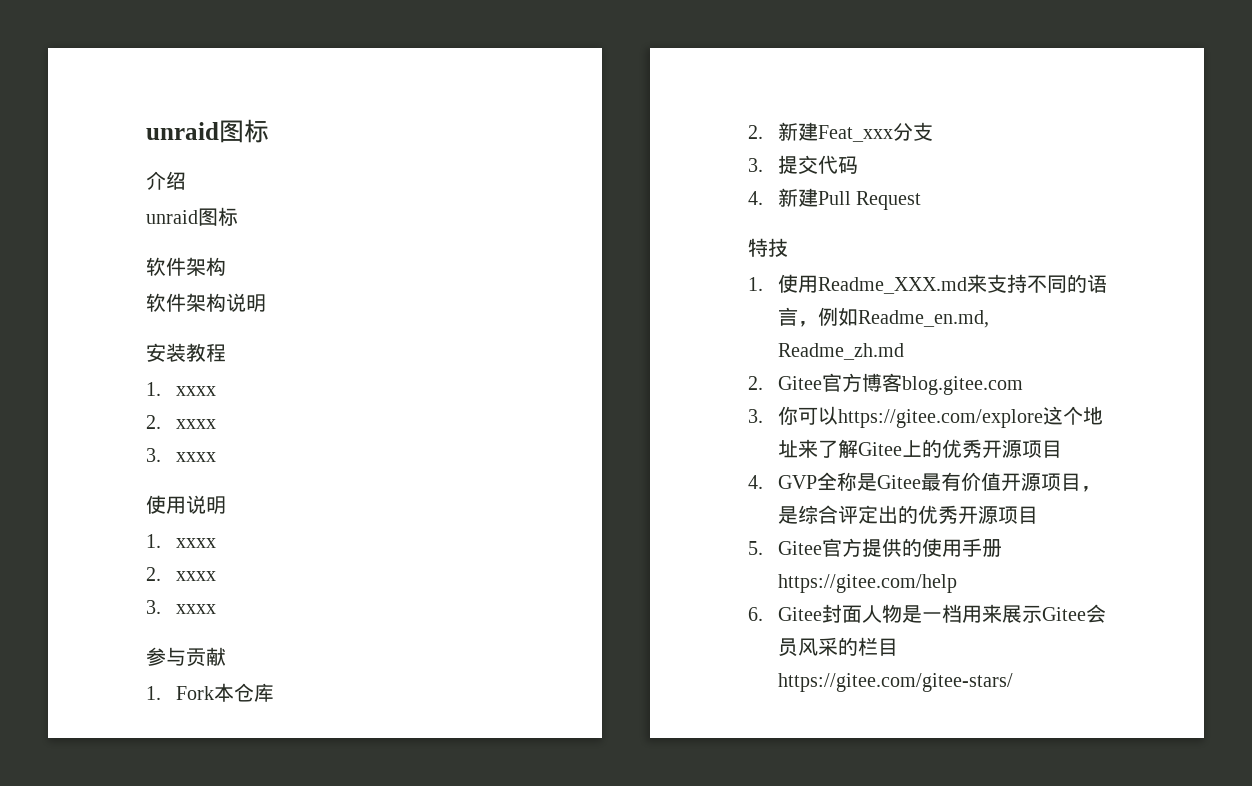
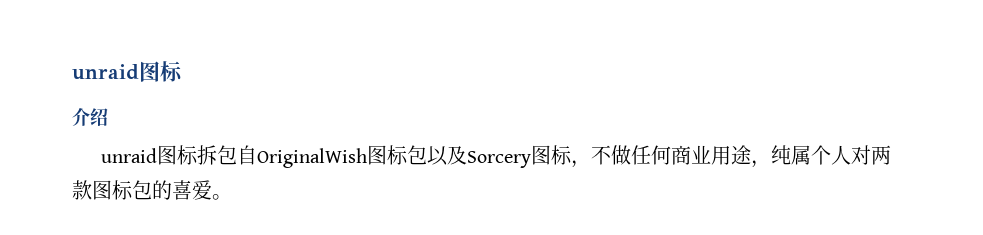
[146,257,226,276] [146,293,266,312] [146,343,226,362] [146,382,216,396] [146,415,216,429] [146,448,216,462] [146,495,226,514] [146,534,216,548] [146,567,216,581] [146,600,216,614] [146,647,226,667] [146,683,274,702] [748,122,933,142] [748,155,858,174] [748,188,922,210] [748,238,788,257] [748,274,1107,294] [777,307,989,328] [777,343,904,360] [748,373,1023,395] [748,406,1103,428] [777,439,1062,458] [748,472,1101,492] [777,505,1038,524] [748,538,1002,557] [777,574,957,593] [748,604,1106,623] [777,637,898,657] [777,673,1013,692] // 软件架构 // 软件架构说明 // 安装教程 // 1. xxxx // 2. xxxx // 3. xxxx // 使用说明 // 1. xxxx // 2. xxxx // 3. xxxx // 参与贡献 // 1. Fork本仓库 // 2.新建Feat_xxx分支 // 3.提交代码 // 4.新建Pull Request // 特技 // 1.使用Readme_XXX.md来支持不同的语言，例如Readme_en.md, Readme_zh.md // 2. Gitee官方博客blog.gitee.com // 3.你可以https://gitee.com/explore这个地址来了解Gitee上的优秀开源项目 // 4. GVP全称是Gitee最有价值开源项目，是综合评定出的优秀开源项目 // 5. Gitee官方提供的使用手册https://gitee.com/help // 6. Gitee封面人物是一档用来展示Gitee会员风采的栏目https://gitee.com/gitee-stars/ -> [197,145,892,168] [72,180,232,200] 拆包自OriginalWish图标包以及Sorcery图标，不做任何商业用途，纯属个人对两款图标包的喜爱。

